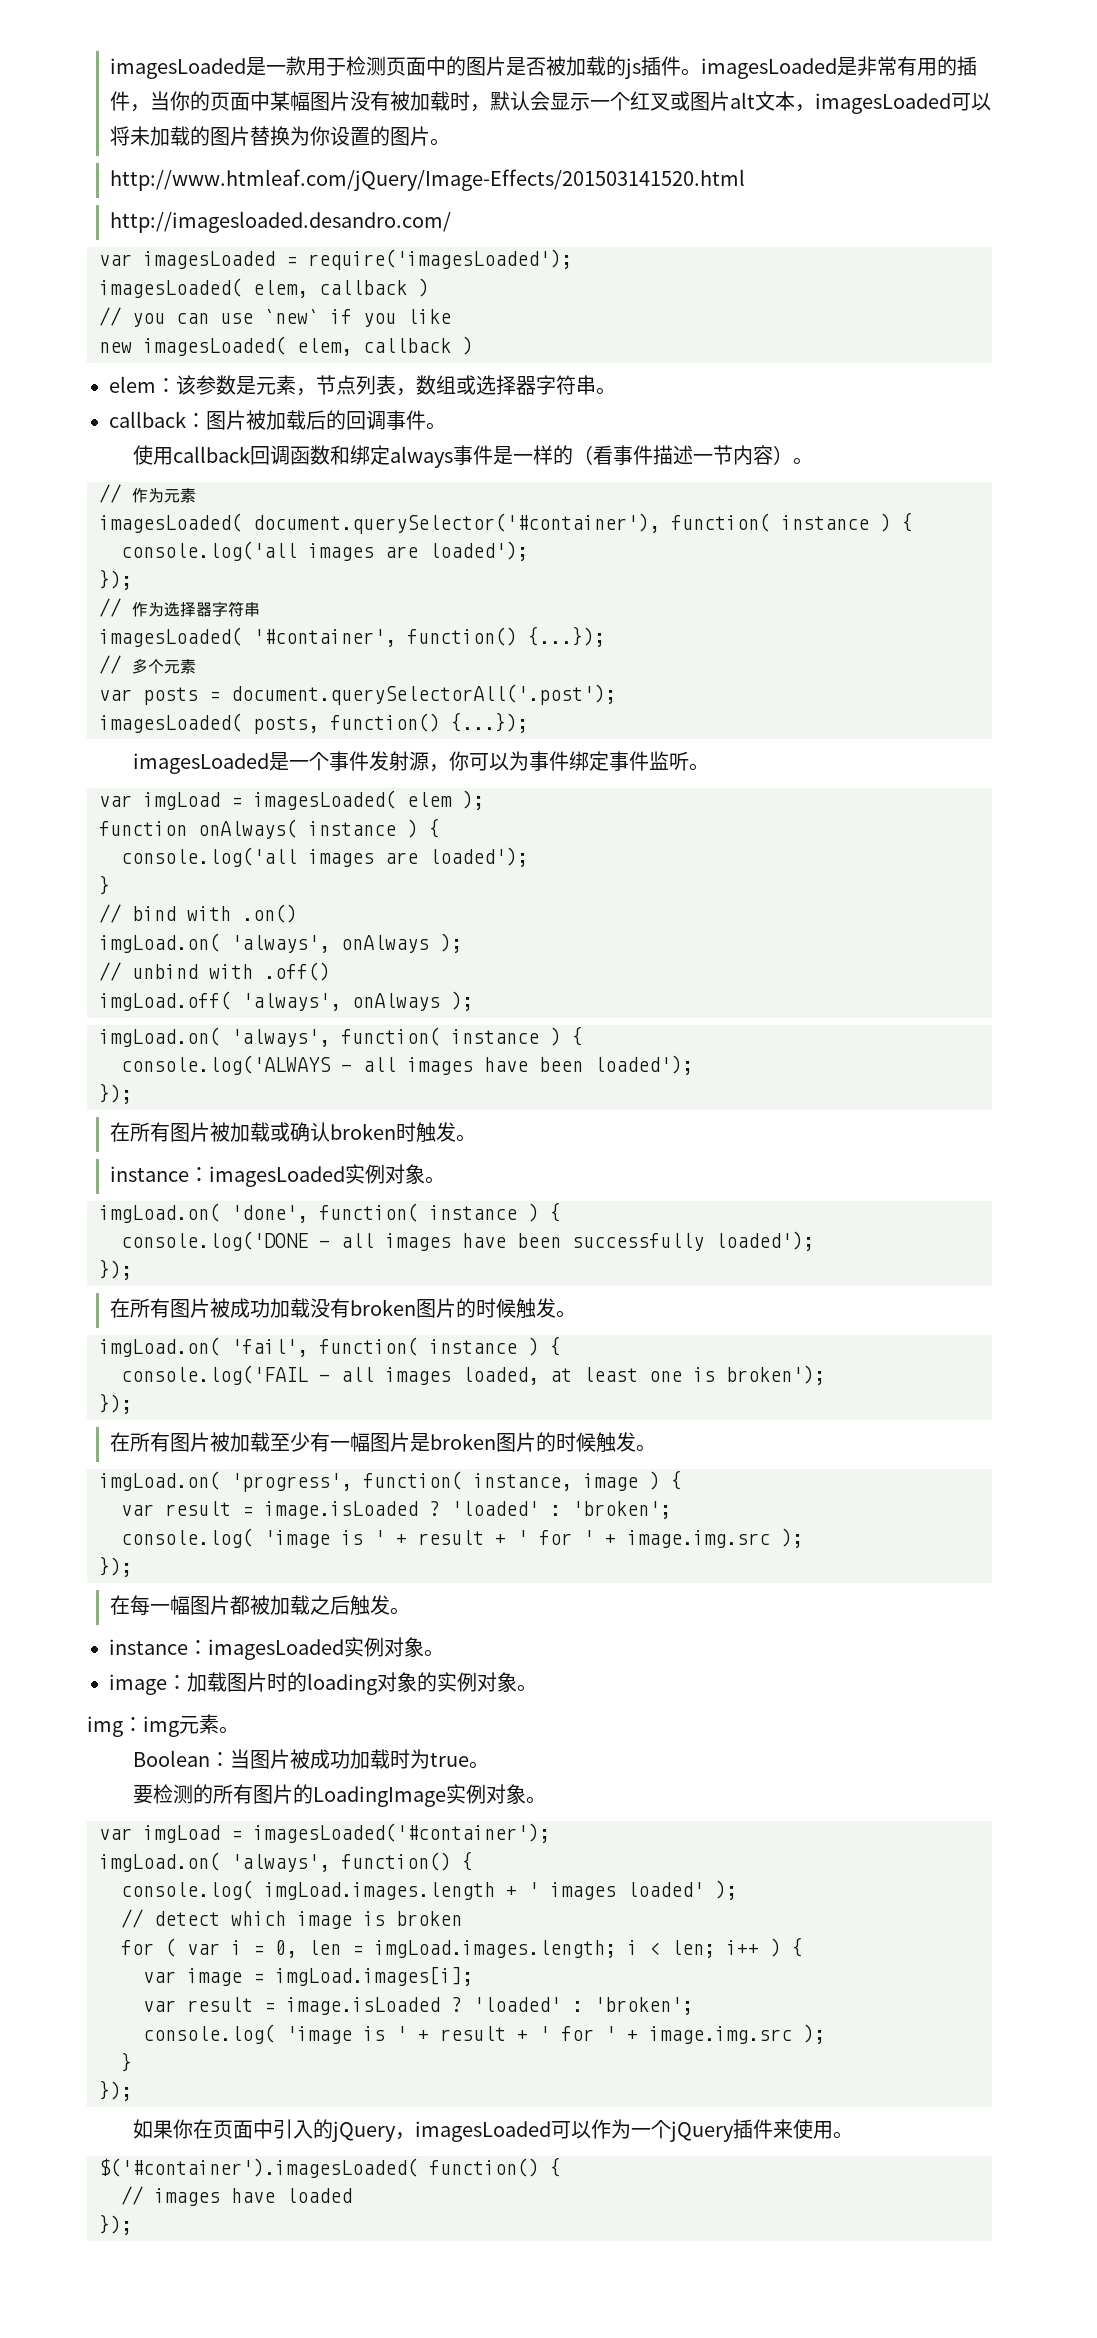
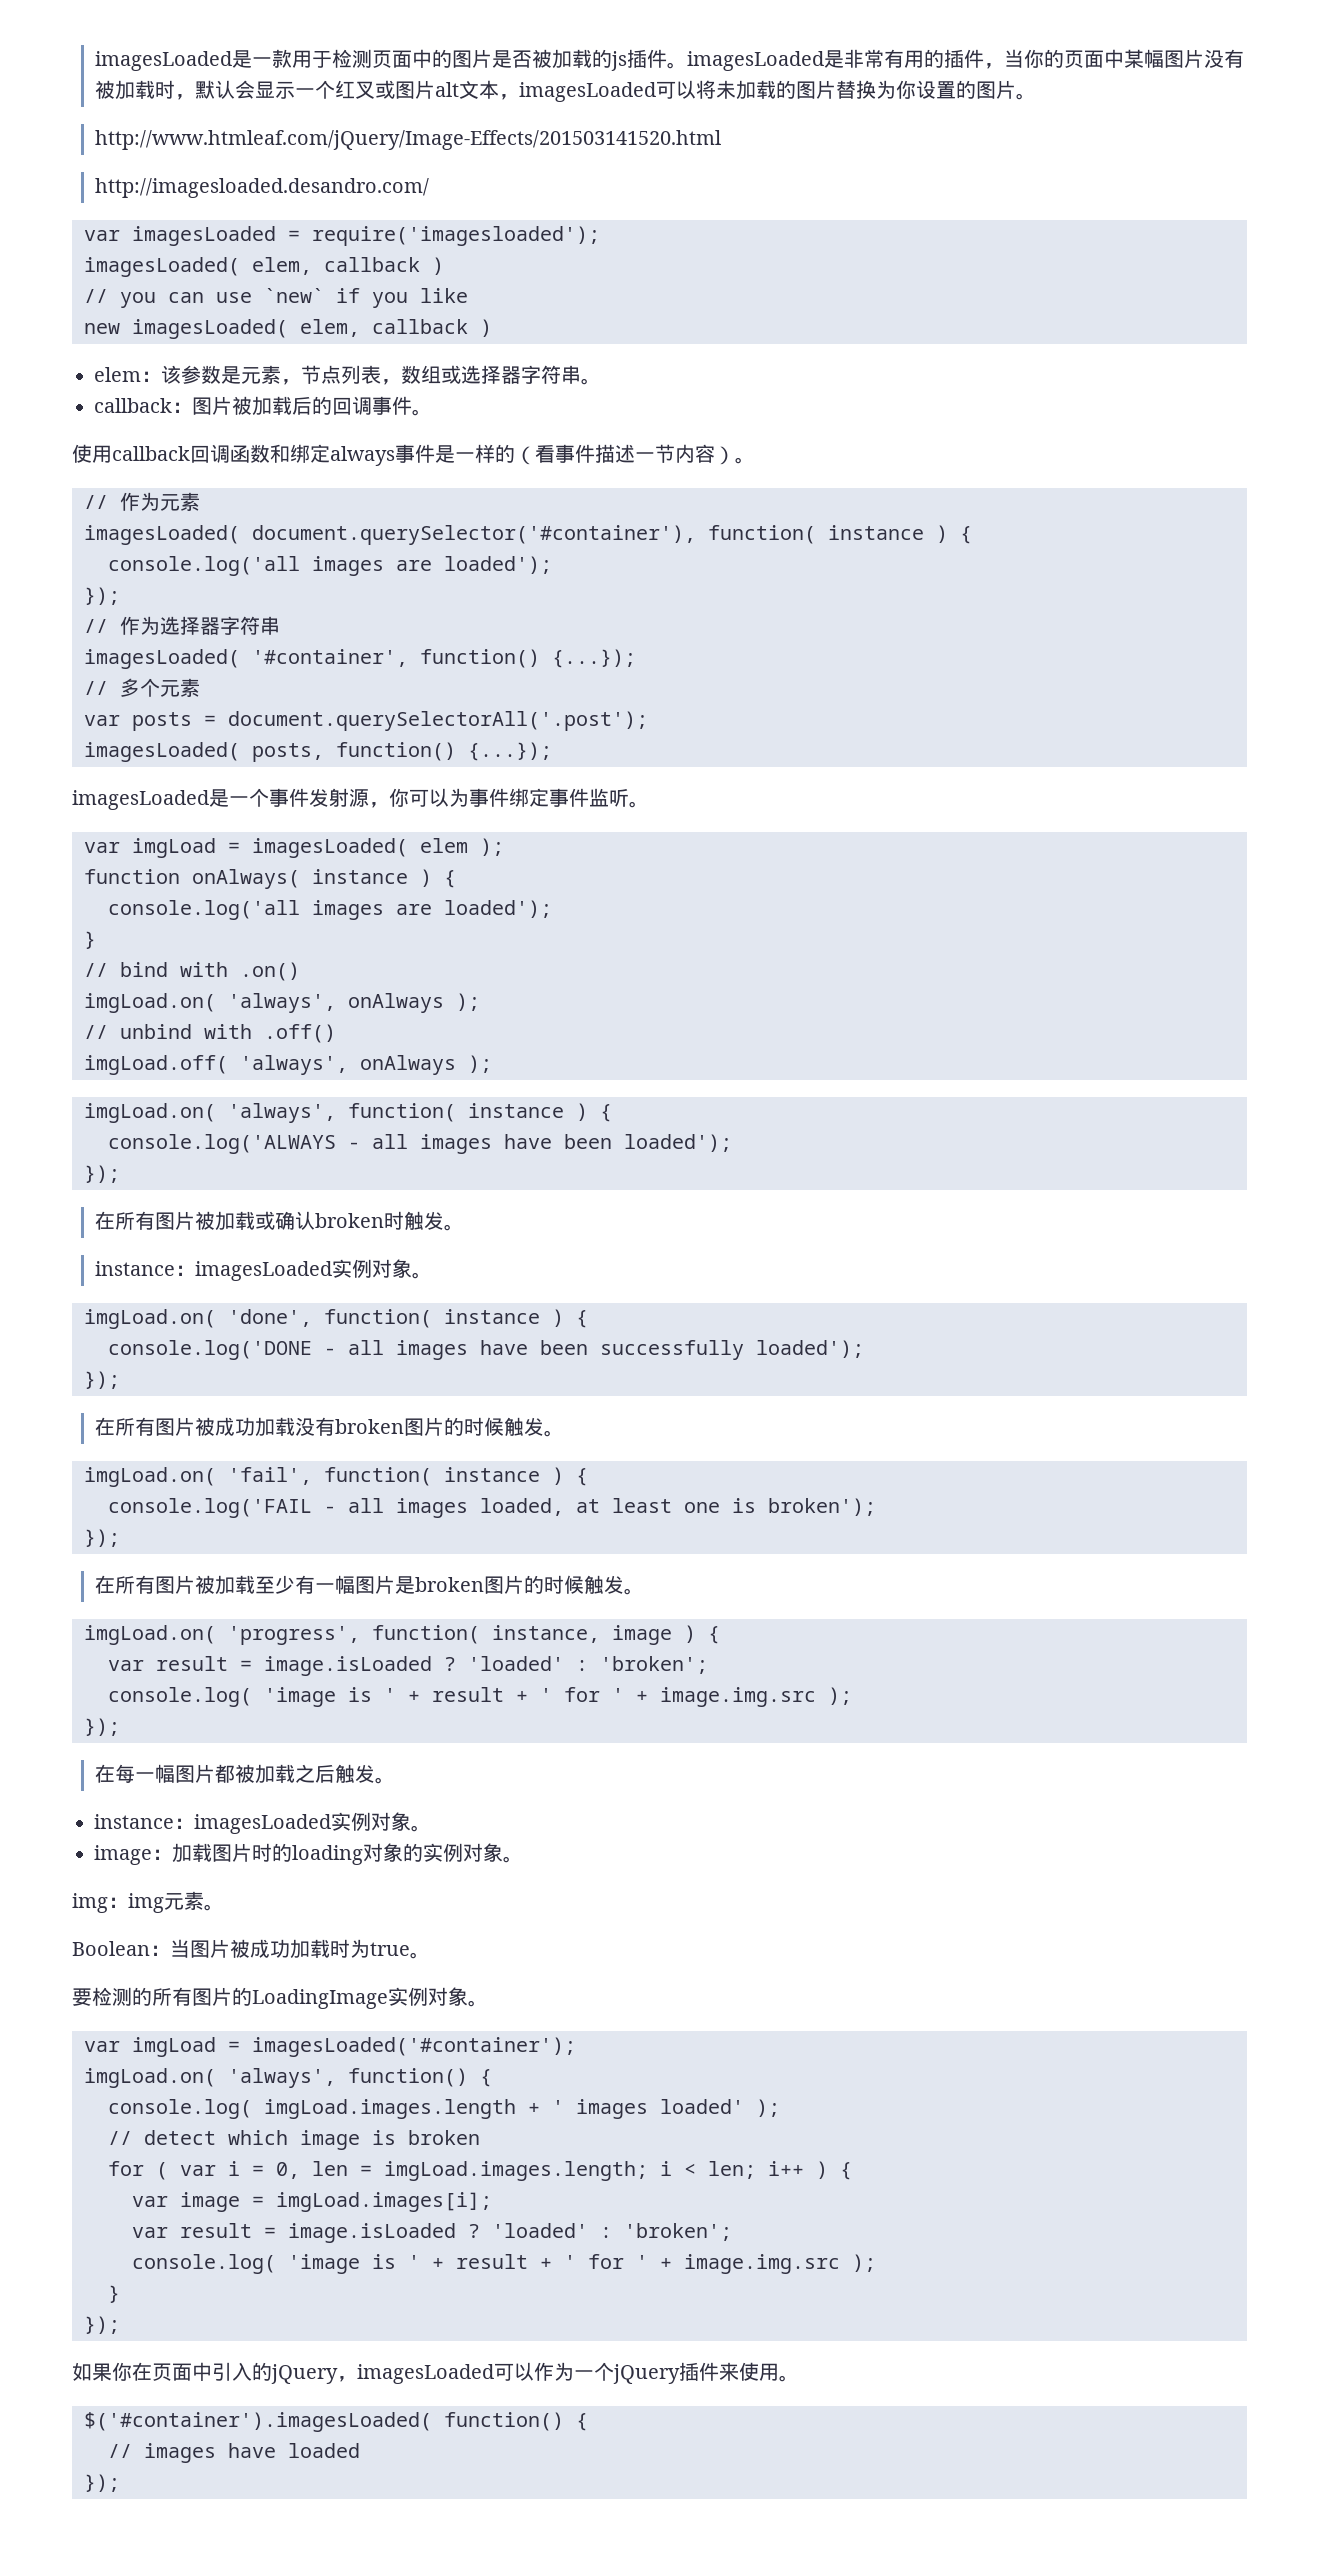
[308,249,572,270] require('imagesLoaded'); -> [312,226,600,246] require('imagesloaded');

